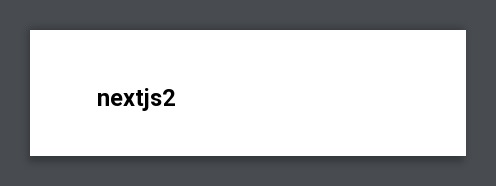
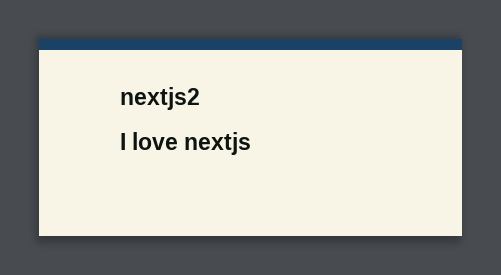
(175, 99) none -> [120,132,252,155] // I love nextjs

